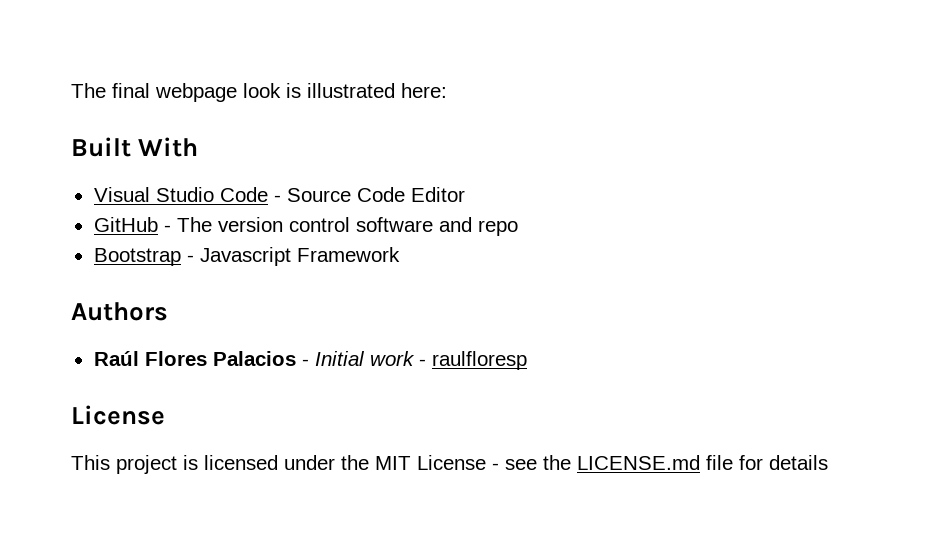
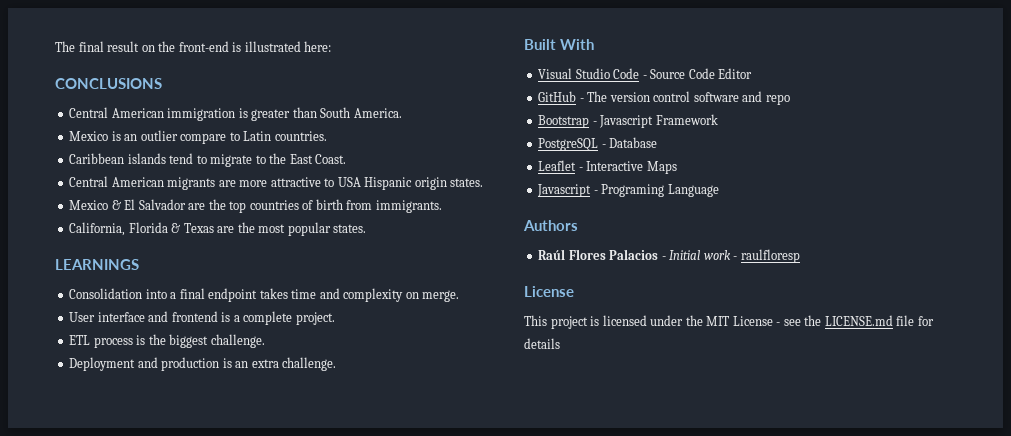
[155,83,281,102] webpage look -> [107,41,229,52] result on the front-end
(447, 90) none -> [55,78,162,89] [69,107,402,121] [69,130,327,144] [69,153,347,167] [69,176,484,190] [69,199,442,213] [69,222,367,236] [55,259,139,270] [69,288,460,302] [69,311,335,325] [69,334,265,348] [69,357,337,371] // CONCLUSIONS // Central American immigration is greater than South America. // Mexico is an outlier compare to Latin countries. // Caribbean islands tend to migrate to the East Coast. // Central American migrants are more attractive to USA Hispanic origin states. // Mexico & El Salvador are the top countries of birth from immigrants. // California, Florida & Texas are the most popular states. // LEARNINGS // Consolidation into a final endpoint takes time and complexity on merge. // User interface and frontend is a complete project. // ETL process is the biggest challenge. // Deployment and production is an extra challenge.
(400, 254) none -> [538,137,658,151] [538,160,677,174] [537,184,719,197] // PostgreSQL - Database // Leaflet - Interactive Maps // Javascript - Programing Language

